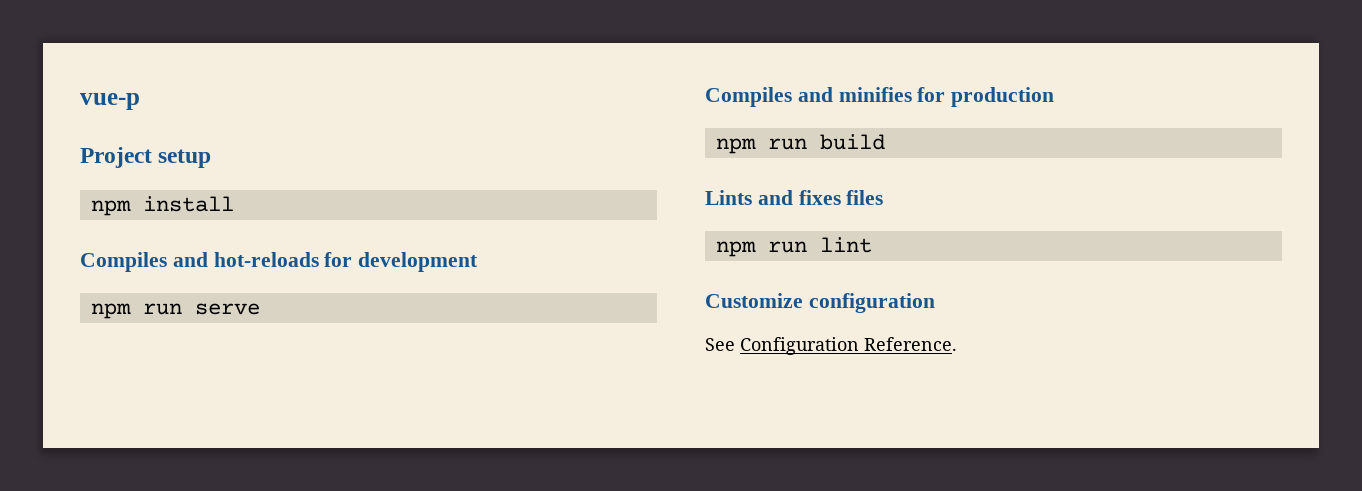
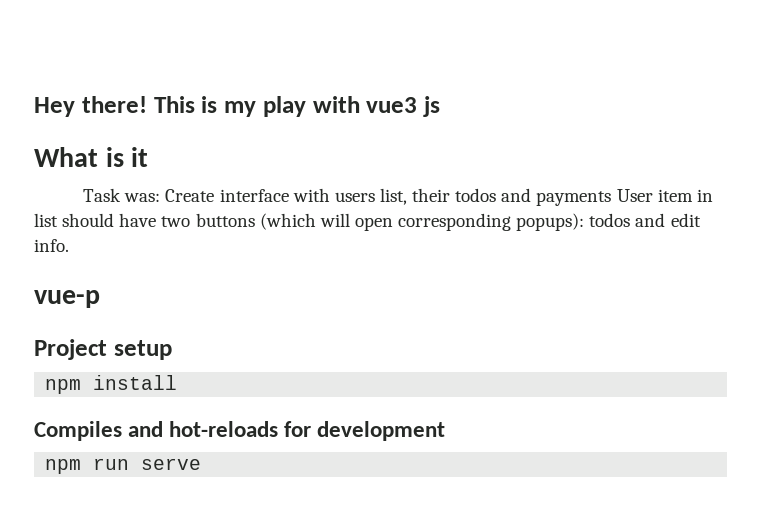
(80, 101) none -> [34,96,440,117] [34,147,149,167] [83,188,713,206] [34,213,701,231] [34,239,69,252] Hey there! This is my play with vue3 js // What is it // Task was: Create interface with users list, their todos and payments User item in list should have two buttons (which will open corresponding popups): todos and edit info. //
[705,87,1055,107] [715,134,885,154] [705,190,884,205] [715,237,872,257] [705,293,935,313] [705,337,957,355] // Compiles and minifies for production // npm run build // Lints and fixes files // npm run lint // Customize configuration // See Configuration Reference. -> (202, 464) none

